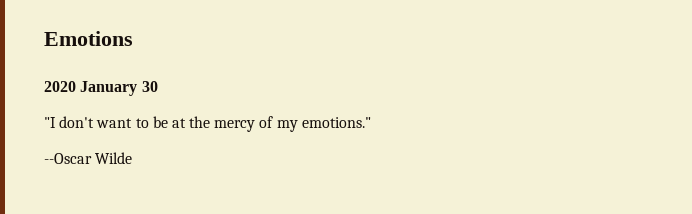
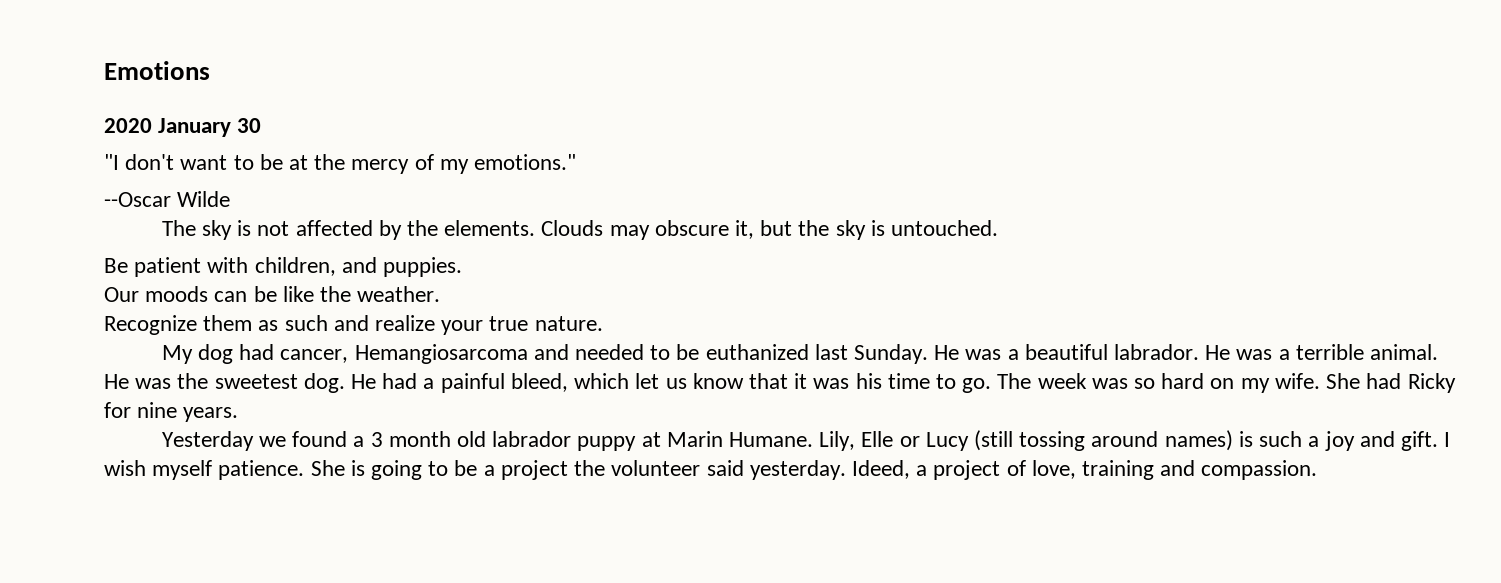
(133, 158) none -> [161,220,999,240] [104,257,463,277] [104,286,441,302] [104,315,603,335] [161,344,1439,364] [104,373,1456,393] [104,402,239,422] [161,430,1451,451] [104,460,1318,480] // The sky is not affected by the elements. Clouds may obscure it, but the sky is untouched. // Be patient with children, and puppies. // Our moods can be like the weather. // Recognize them as such and realize your true nature. // My dog had cancer, Hemangiosarcoma and needed to be euthanized last Sunday. He was a beautiful labrador. He was a terrible animal. He was the sweetest dog. He had a painful bleed, which let us know that it was his time to go. The week was so hard on my wife. She had Ricky for nine years. // Yesterday we found a 3 month old labrador puppy at Marin Humane. Lily, Elle or Lucy (still tossing around names) is such a joy and gift. I wish myself patience. She is going to be a project the volunteer said yesterday. Ideed, a project of love, training and compassion.

